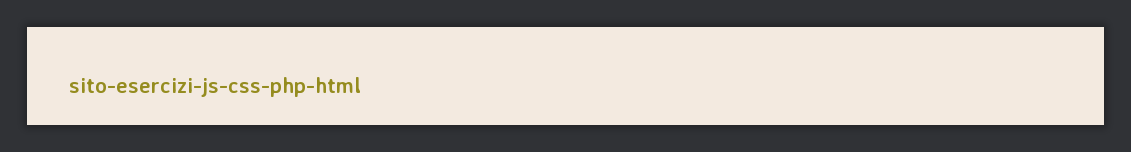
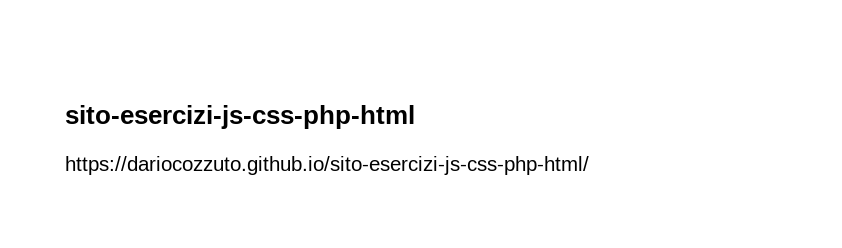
(361, 87) none -> [65,156,589,175] // https://dariocozzuto.github.io/sito-esercizi-js-css-php-html/

